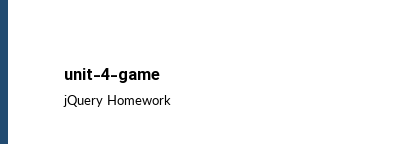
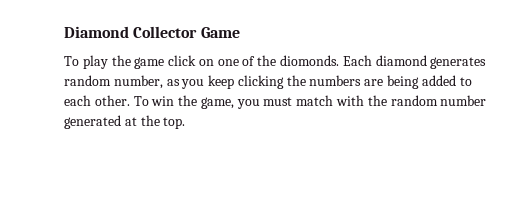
[64,68,160,83] [63,95,171,107] unit-4-game // jQuery Homework -> [64,26,240,38] [64,55,487,69] [64,75,472,89] [64,95,487,109] [64,115,186,129] Diamond Collector Game // To play the game click on one of the diomonds. Each diamond generates random number, as you keep clicking the numbers are being added to each other. To win the game, you must match with the random number generated at the top.

